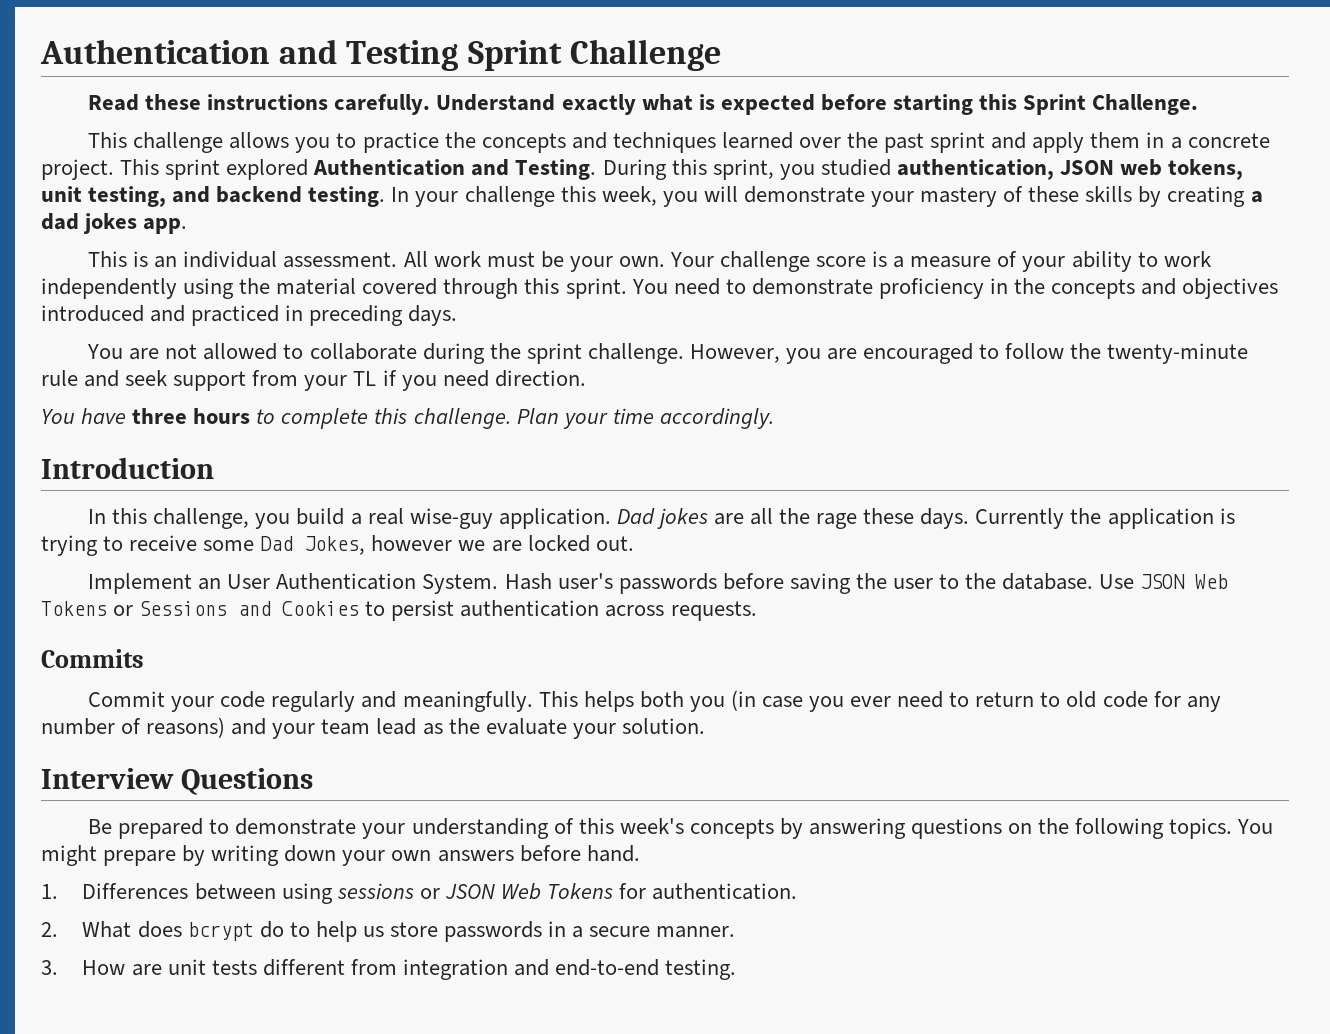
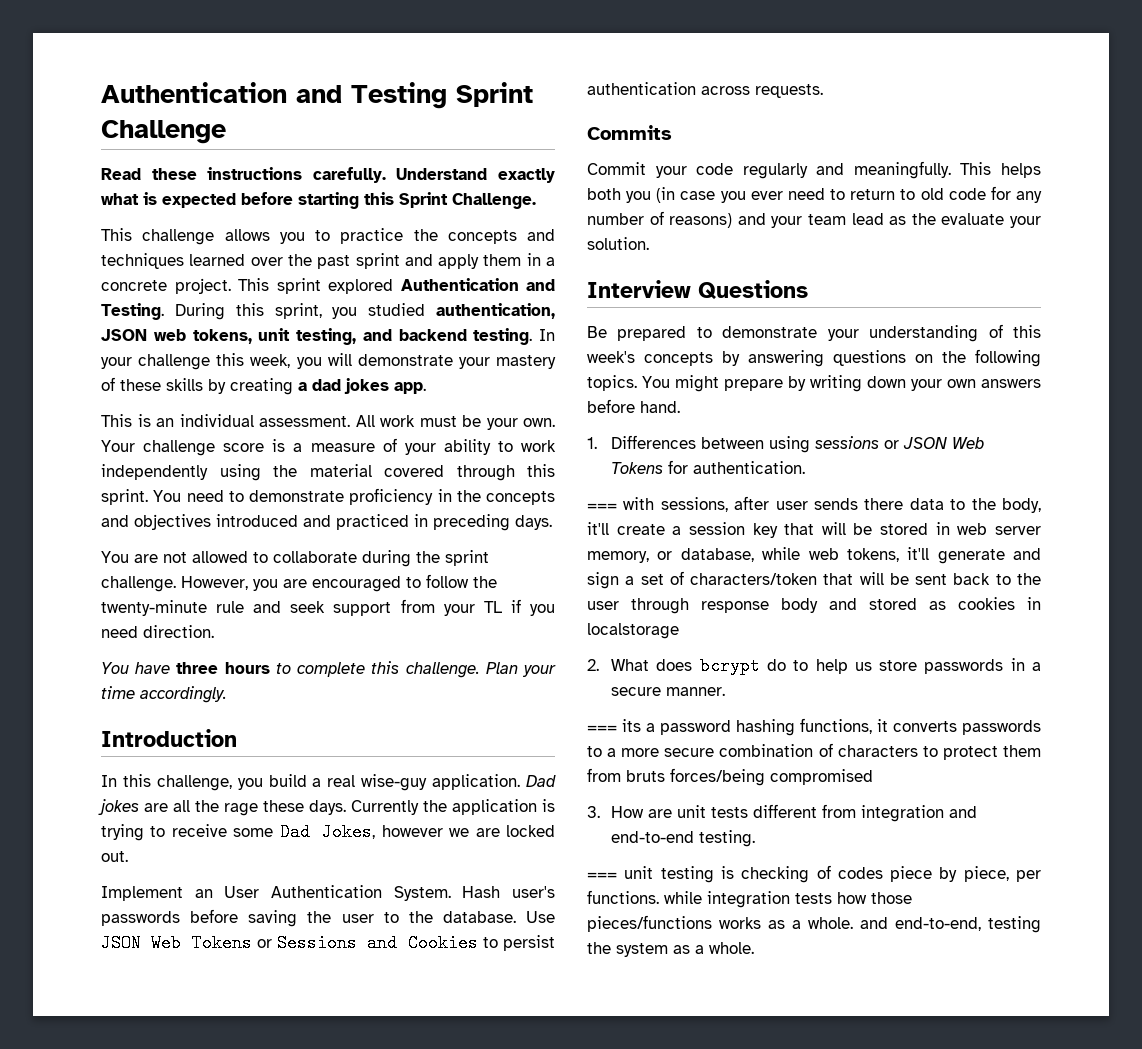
(798, 891) none -> [587,496,1041,513] [587,522,1041,538] [587,547,1041,564] [587,571,1041,589] [587,597,1041,614] [587,623,679,639] // === with sessions, after user sends there data to the body, it'll create a session key that will be stored in web server memory, or database, while web tokens, it'll generate and sign a set of characters/token that will be sent back to the user through response body and stored as cookies in localstorage
(736, 932) none -> [587,718,1041,736] [587,743,1041,760] [587,768,873,786] // === its a password hashing functions, it converts passwords to a more secure combination of characters to protect them from bruts forces/being compromised
(737, 969) none -> [587,865,1041,883] [587,890,912,908] [587,915,1041,933] [587,942,754,957] // === unit testing is checking of codes piece by piece, per functions. while integration tests how those pieces/functions works as a whole. and end-to-end, testing the system as a whole.

